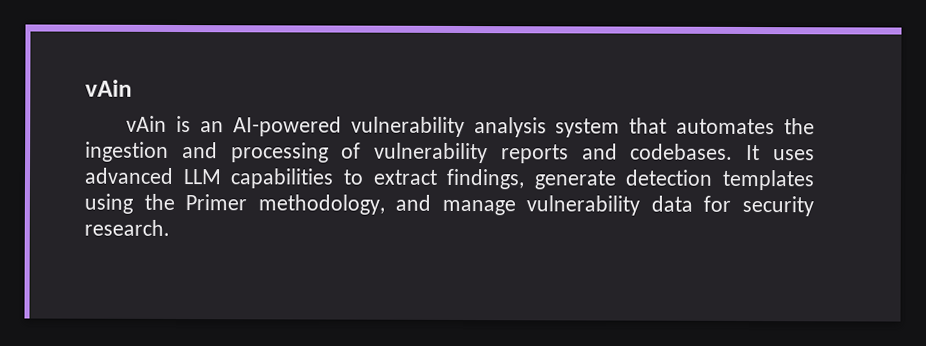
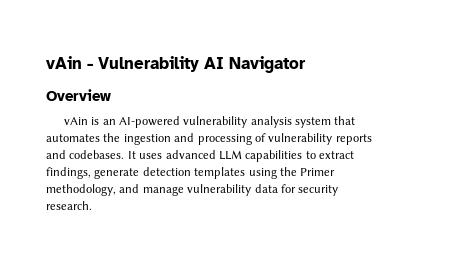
[85,79,132,97] vAin -> [46,56,306,73] [46,89,111,101] vAin - Vulnerability AI Navigator // Overview

